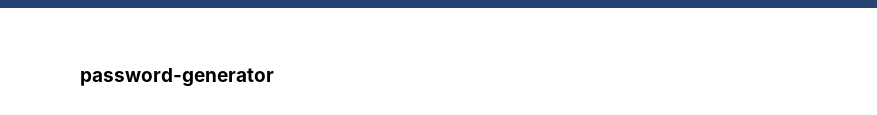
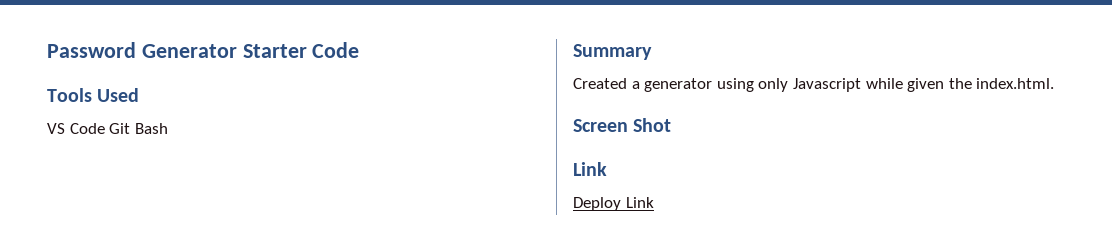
[80,68,274,87] password-generator -> [47,42,360,58] [47,88,140,102] [47,123,168,134] [573,44,652,60] [573,78,1055,92] [573,118,672,132] [573,162,607,176] [573,197,654,211] Password Generator Starter Code // Tools Used // VS Code Git Bash // Summary // Created a generator using only Javascript while given the index.html. // Screen Shot // Link // Deploy Link

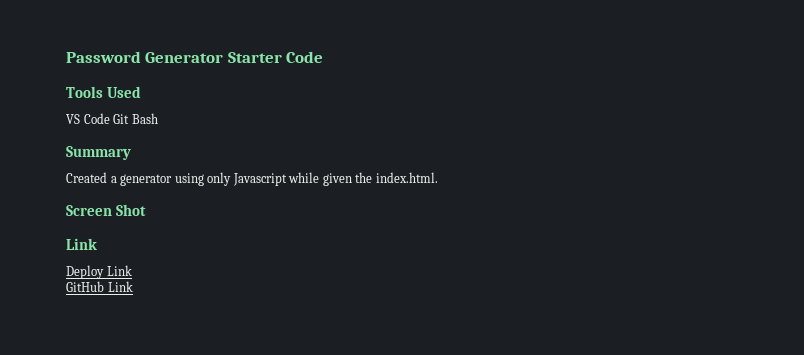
(654, 202) none -> [66,281,133,292] // GitHub Link

